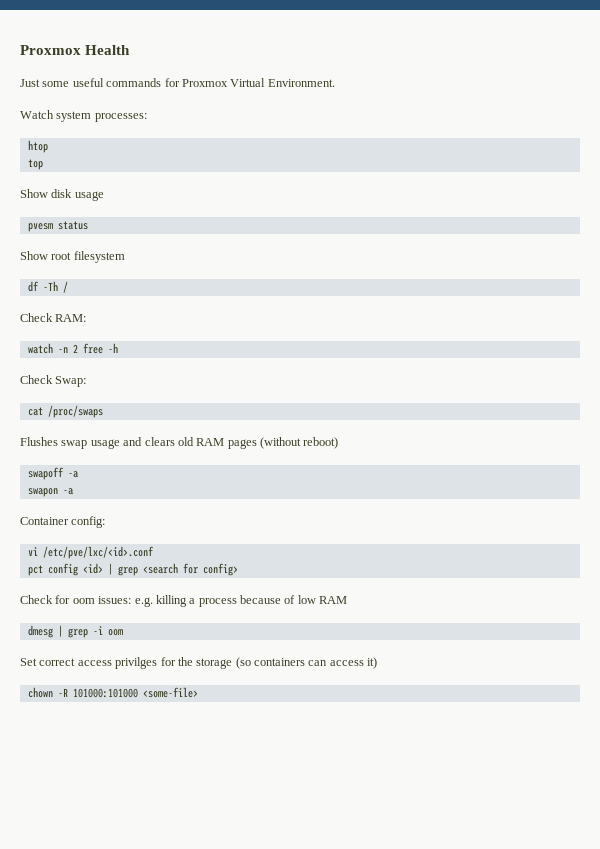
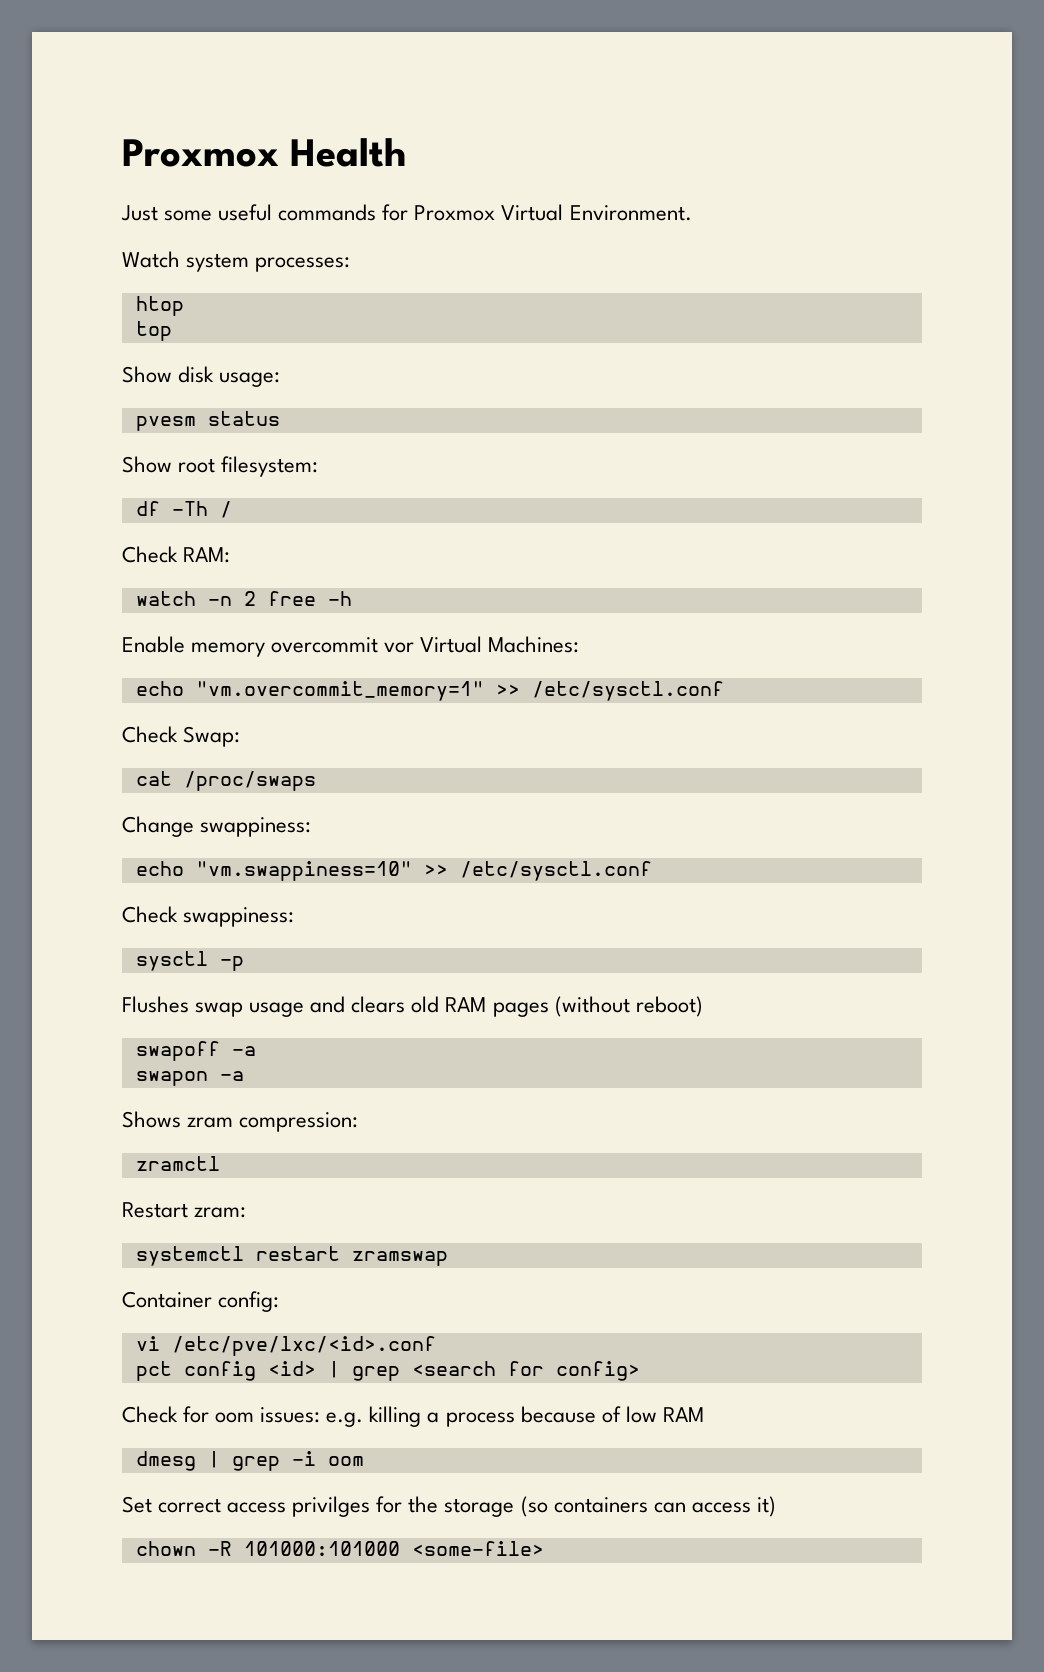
[74,191,104,201] usage -> [219,372,281,387] usage:
[73,251,125,263] filesystem -> [221,456,319,477] filesystem:
[20,375,87,387] [27,405,103,418] Check Swap: // cat /proc/swaps -> [122,636,580,657] [135,681,724,701] [122,726,241,747] [135,771,316,791] [122,816,312,837] [135,861,652,881] [122,906,295,927] [135,951,244,971] Enable memory overcommit vor Virtual Machines: // echo "vm.overcommit_memory=1" >> /etc/sysctl.conf // Check Swap: // cat /proc/swaps // Change swappiness: // echo "vm.swappiness=10" >> /etc/sysctl.conf // Check swappiness: // sysctl -p
(73, 491) none -> [122,1111,359,1132] [135,1156,220,1171] [122,1202,247,1218] [135,1246,448,1266] // Shows zram compression: // zramctl // Restart zram: // systemctl restart zramswap

